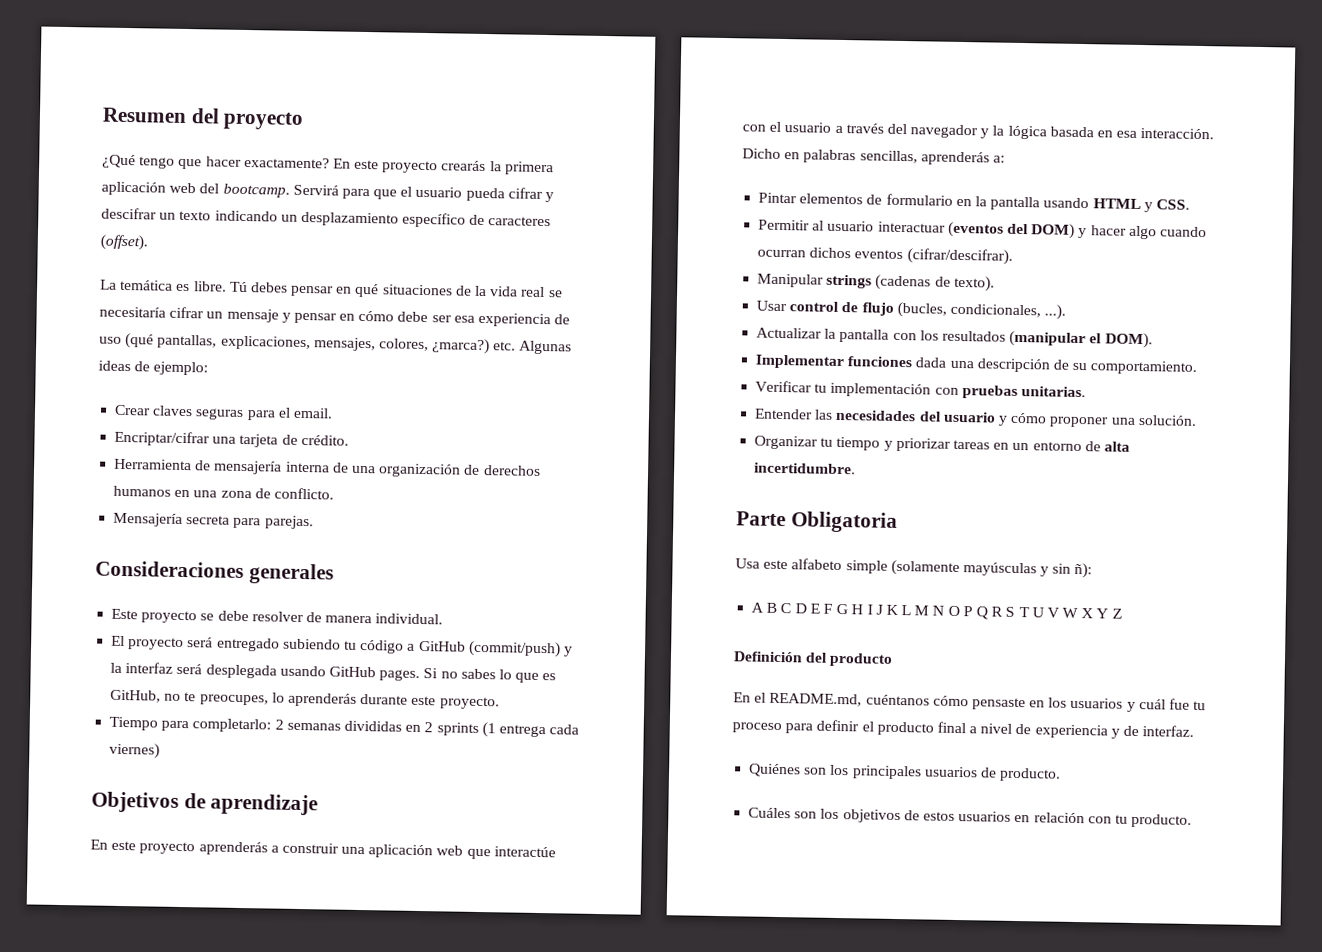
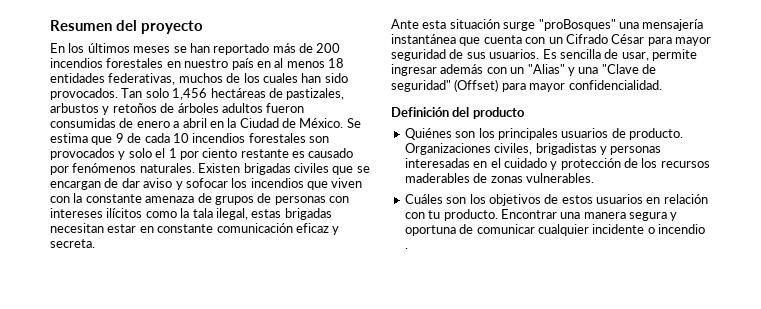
[102,154,554,176] [101,181,555,203] [101,207,552,228] [100,234,148,251] [100,279,563,298] [99,306,571,328] [99,333,573,355] [98,360,209,376] [114,404,333,421] [114,430,349,448] [114,458,541,478] [113,485,334,500] [113,512,314,530] [95,560,334,585] [111,608,444,625] [111,635,573,658] [110,662,557,683] [110,689,500,710] [109,716,580,738] [109,742,161,759] [91,791,319,816] [90,839,556,860] [742,121,1215,140] [742,148,1005,166] [758,192,1190,213] [758,219,1207,240] [757,247,1013,265] [757,273,995,292] [756,300,1067,320] [756,327,1153,349] [755,354,1198,375] [755,380,1086,399] [754,408,1197,428] [754,435,1130,452] [754,462,857,475] [736,511,898,533] [735,558,1093,579] [751,602,1122,620] [733,651,894,667] [733,692,1207,712] [732,719,1195,739] ¿Qué tengo que hacer exactamente? En este proyecto crearás la primera aplicación web del bootcamp. Servirá para que el usuario pueda cifrar y descifrar un texto indicando un desplazamiento específico de caracteres (offset). // La temática es libre. Tú debes pensar en qué situaciones de la vida real se necesitaría cifrar un mensaje y pensar en cómo debe ser esa experiencia de uso (qué pantallas, explicaciones, mensajes, colores, ¿marca?) etc. Algunas ideas de ejemplo: // Crear claves seguras para el email. // Encriptar/cifrar una tarjeta de crédito. // Herramienta de mensajería interna de una organización de derechos humanos en una zona de conflicto. // Mensajería secreta para parejas. // Consideraciones generales // Este proyecto se debe resolver de manera individual. // El proyecto será entregado subiendo tu código a GitHub (commit/push) y la interfaz será desplegada usando GitHub pages. Si no sabes lo que es GitHub, no te preocupes, lo aprenderás durante este proyecto. // Tiempo para completarlo: 2 semanas divididas en 2 sprints (1 entrega cada viernes) // Objetivos de aprendizaje // En este proyecto aprenderás a construir una aplicación web que interactúe con el usuario a través del navegador y la lógica basada en esa interacción. Dicho en palabras sencillas, aprenderás a: // Pintar elementos de formulario en la pantalla usando HTML y CSS. // Permitir al usuario interactuar (eventos del DOM) y hacer algo cuando ocurran dichos eventos (cifrar/descifrar). // Manipular strings (cadenas de texto). // Usar control de flujo (bucles, condicionales, ...). // Actualizar la pantalla con los resultados (manipular el DOM). // Implementar funciones dada una descripción de su comportamiento. // Verificar tu implementación con pruebas unitarias. // Entender las necesidades del usuario y cómo proponer una solución. // Organizar tu tiempo y priorizar tareas en un entorno de alta incertidumbre. // Parte Obligatoria // Usa este alfabeto simple (solamente mayúsculas y sin ñ): // A B C D E F G H I J K L M N O P Q R S T U V W X Y Z // Definición del producto // En el README.md, cuéntanos cómo pensaste en los usuarios y cuál fue tu proceso para definir el producto final a nivel de experiencia y de interfaz. -> [50,43,341,55] [50,58,344,70] [50,73,348,85] [50,88,345,100] [50,103,305,115] [50,118,361,128] [50,133,329,145] [50,148,354,160] [50,163,370,175] [50,178,363,190] [50,193,349,205] [50,208,332,220] [50,223,340,235] [50,239,95,248] [391,19,704,31] [391,34,711,46] [391,49,697,61] [391,64,656,76] [391,79,662,92] [391,107,525,119] En los últimos meses se han reportado más de 200 incendios forestales en nuestro país en al menos 18 entidades federativas, muchos de los cuales han sido provocados. Tan solo 1,456 hectáreas de pastizales, arbustos y retoños de árboles adultos fueron consumidas de enero a abril en la Ciudad de México. Se estima que 9 de cada 10 incendios forestales son provocados y solo el 1 por ciento restante es causado por fenómenos naturales. Existen brigadas civiles que se encargan de dar aviso y sofocar los incendios que viven con la constante amenaza de grupos de personas con intereses ilícitos como la tala ilegal, estas brigadas necesitan estar en constante comunicación eficaz y secreta. // Ante esta situación surge "proBosques" una mensajería instantánea que cuenta con un Cifrado César para mayor seguridad de sus usuarios. Es sencilla de usar, permite ingresar además con un "Alias" y una "Clave de seguridad" (Offset) para mayor confidencialidad. // Definición del producto
(1062, 774) none -> [404,143,662,155] [404,158,710,170] [404,173,594,183] Organizaciones civiles, brigadistas y personas interesadas en el cuidado y protección de los recursos maderables de zonas vulnerables.
(1193, 820) none -> [500,209,678,221] [404,224,705,236] [404,248,408,249] Encontrar una manera segura y oportuna de comunicar cualquier incidente o incendio .

